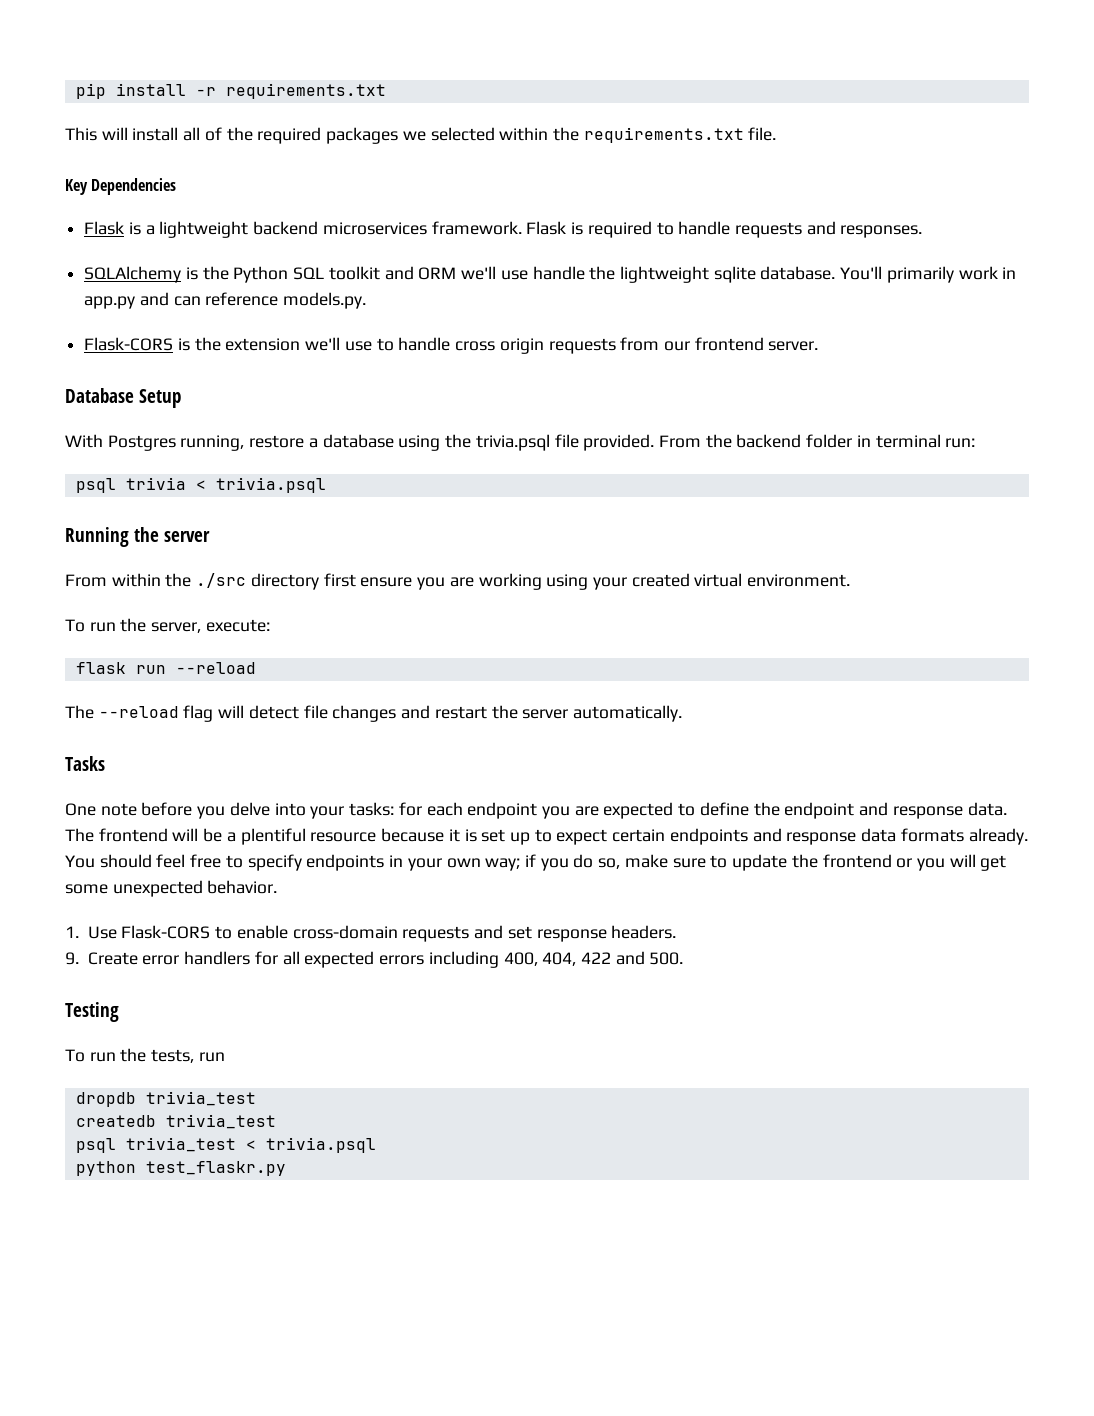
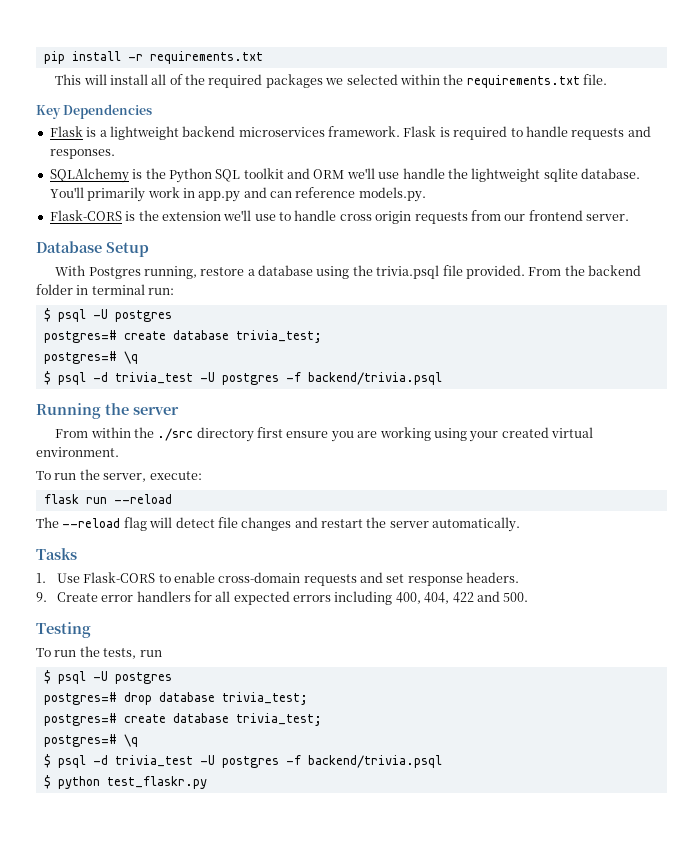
[75,477,326,493] psql trivia < trivia.psql -> [43,308,172,322] [43,330,322,343] [43,351,138,364] [43,371,442,385] $ psql -U postgres // postgres=# create database trivia_test; // postgres=# \q // $ psql -d trivia_test -U postgres -f backend/trivia.psql
[65,802,1007,819] [65,828,1028,845] [65,854,1007,871] [65,880,278,897] // One note before you delve into your tasks: for each endpoint you are expected to define the endpoint and response data. The frontend will be a plentiful resource because it is set up to expect certain endpoints and response data formats already. You should feel free to specify endpoints in your own way; if you do so, make sure to update the frontend or you will get some unexpected behavior. -> (77, 554) none
[75,1091,256,1107] [75,1114,276,1129] [75,1137,376,1153] dropdb trivia_test // createdb trivia_test // psql trivia_test < trivia.psql // -> [43,670,172,684] [43,692,308,705] [43,713,322,726] [43,734,138,747] [43,754,442,768] [43,775,51,789] $ psql -U postgres // postgres=# drop database trivia_test; // postgres=# create database trivia_test; // postgres=# \q // $ psql -d trivia_test -U postgres -f backend/trivia.psql // $

